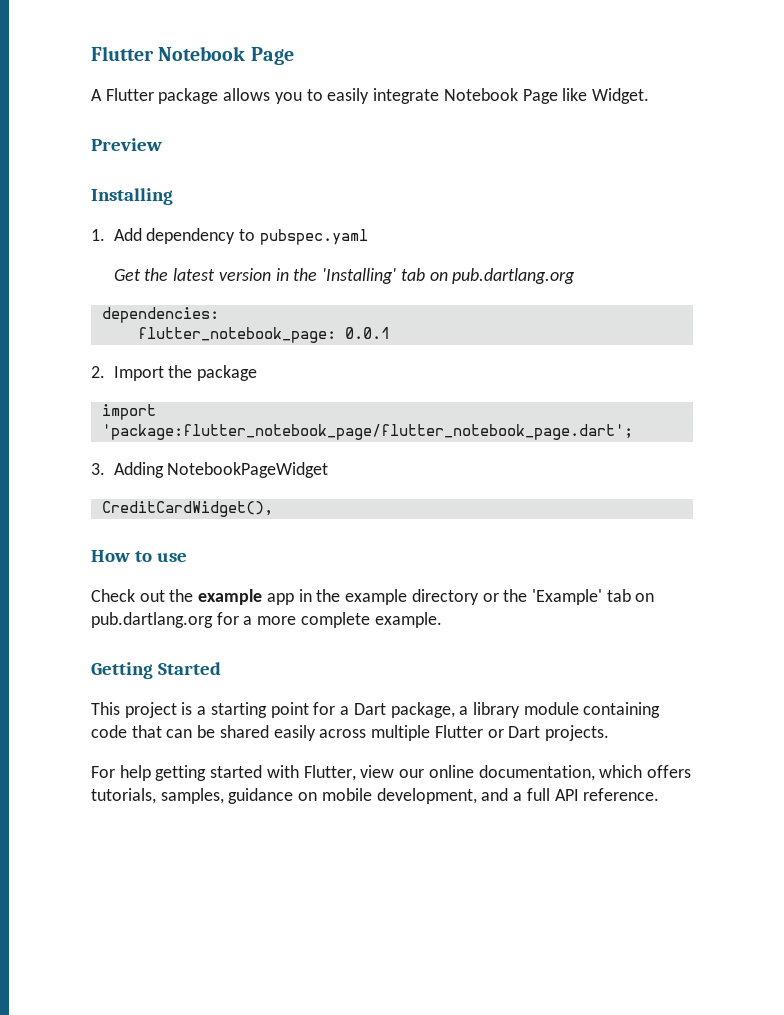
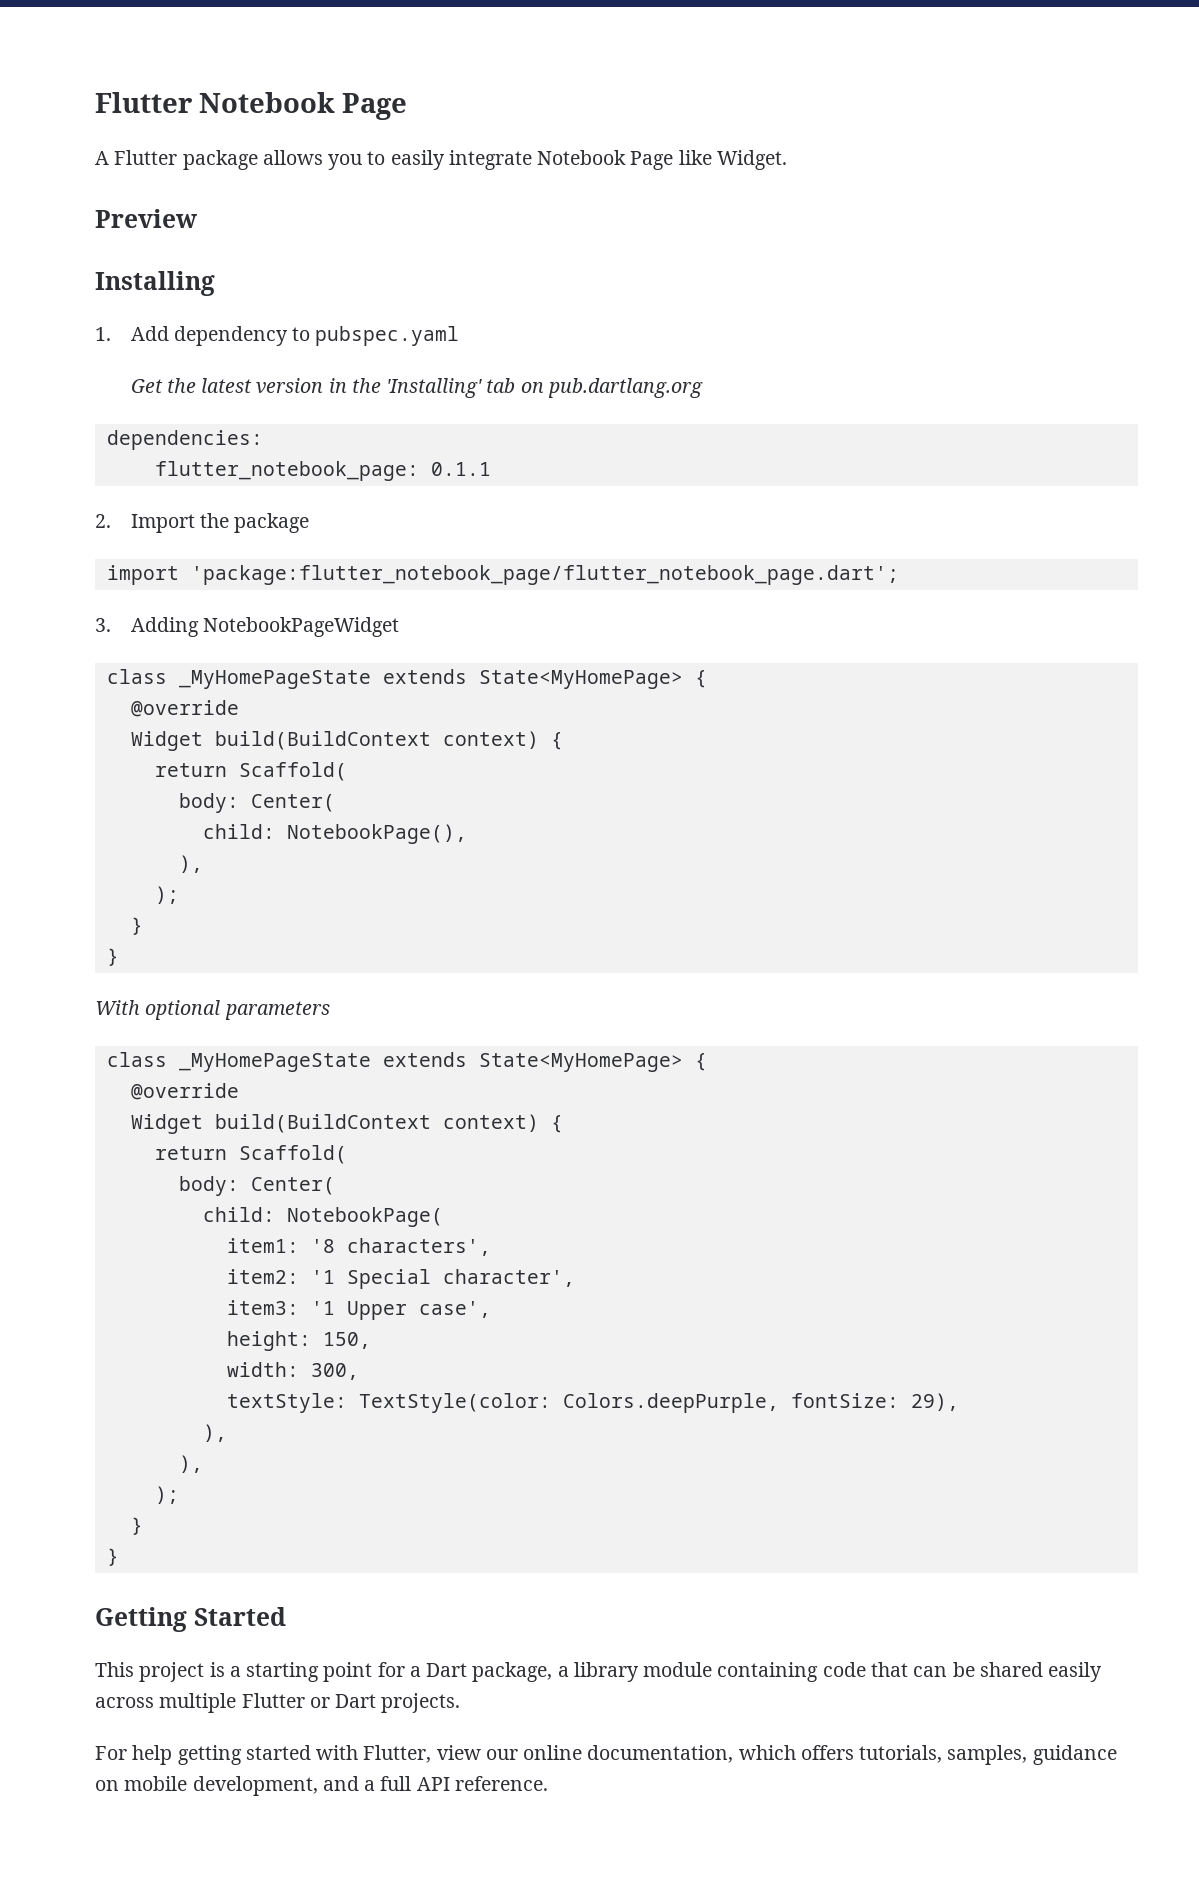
[344,327,390,339] 0.0.1 -> [430,462,491,476] 0.1.1
[101,501,273,517] [91,550,187,562] [91,589,655,605] [91,612,442,628] CreditCardWidget(), // How to use // Check out the example app in the example directory or the 'Example' tab on pub.dartlang.org for a more complete example. -> [106,669,707,689] [130,700,239,717] [130,731,563,751] [154,762,347,781] [178,793,335,813] [202,824,467,844] [178,855,203,873] [154,886,179,904] [130,917,143,935] [106,948,119,966] [95,1000,330,1020] [106,1052,707,1072] [130,1083,239,1100] [130,1114,563,1134] [154,1145,347,1164] [178,1176,335,1196] [202,1207,443,1227] [226,1238,491,1256] [226,1269,575,1289] [226,1300,491,1320] [226,1331,371,1351] [226,1362,359,1380] [226,1393,959,1413] [202,1424,227,1442] [178,1455,203,1473] [154,1486,179,1504] [130,1517,143,1535] [106,1548,119,1566] class _MyHomePageState extends State<MyHomePage> { // @override // Widget build(BuildContext context) { // return Scaffold( // body: Center( // child: NotebookPage(), // ), // ); // } // } // With optional parameters // class _MyHomePageState extends State<MyHomePage> { // @override // Widget build(BuildContext context) { // return Scaffold( // body: Center( // child: NotebookPage( // item1: '8 characters', // item2: '1 Special character', // item3: '1 Upper case', // height: 150, // width: 300, // textStyle: TextStyle(color: Colors.deepPurple, fontSize: 29), // ), // ), // ); // } // }

